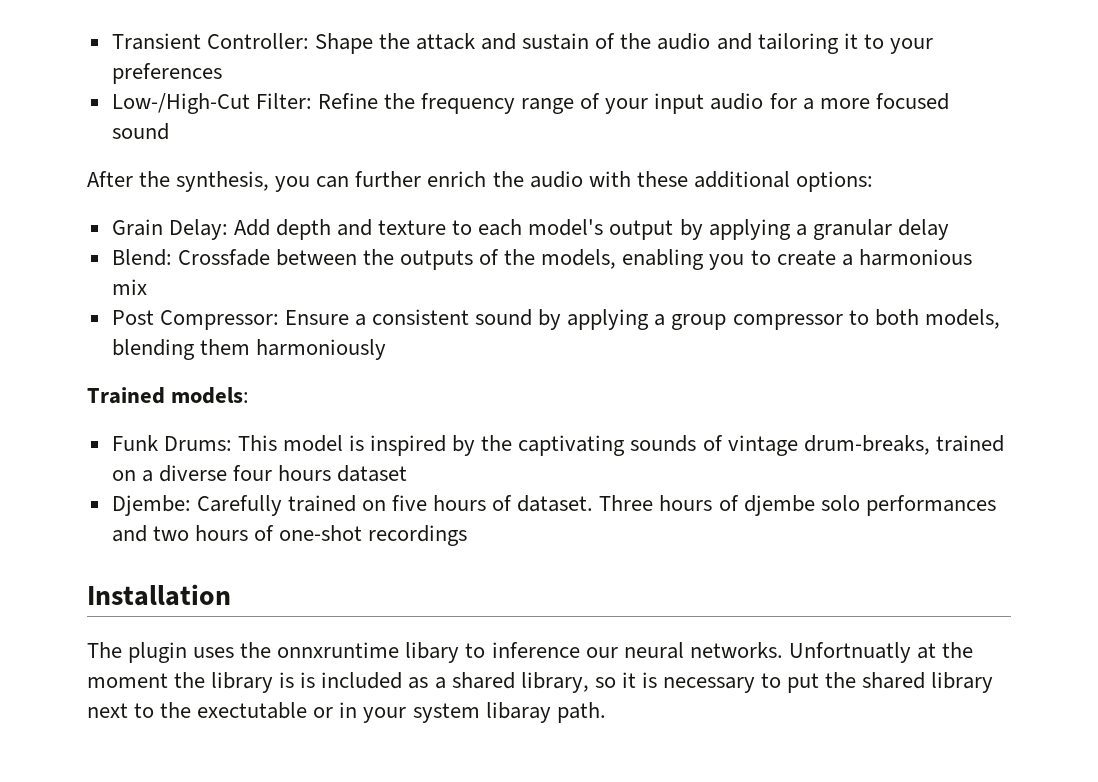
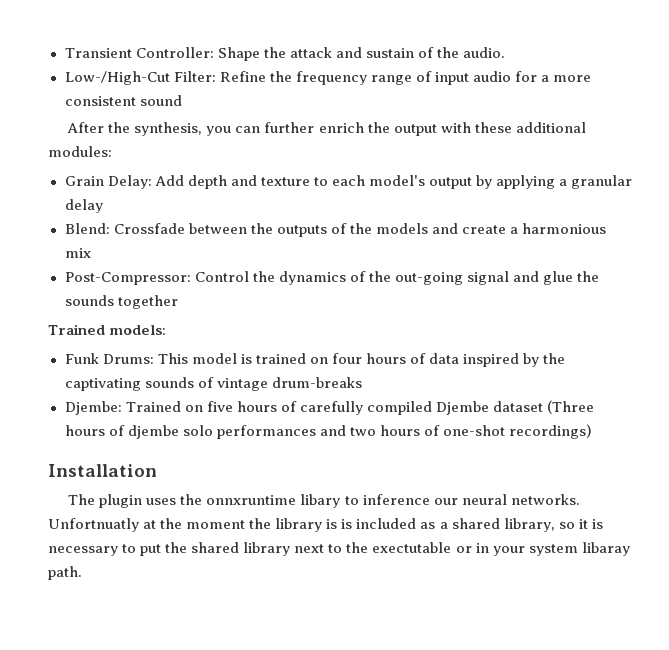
[657,33,933,54] [111,63,222,84] audio and tailoring it to your preferences -> [462,47,505,58] audio.
[605,98,649,114] your -> (432, 76) none
[875,93,949,110] focused -> [64,96,136,106] consistent
[529,171,583,188] audio -> [393,124,437,136] output
[795,171,873,192] options: -> [48,146,112,157] modules:
[541,249,771,270] models, enabling you to -> [375,223,458,234] models and
[111,309,1000,330] [111,339,386,360] Post Compressor: Ensure a consistent sound by applying a group compressor to both models, blending them harmoniously -> [64,271,599,285] [64,295,178,309] Post-Compressor: Control the dynamics of the out-going signal and glue the sounds together
(365, 443) none -> [255,353,460,364] trained on four hours of data
[803,435,1004,455] [111,465,408,482] drum-breaks, trained on a diverse four hours dataset -> [271,377,362,388] drum-breaks
[196,495,356,516] Carefully trained -> [125,401,181,412] Trained
[517,495,654,512] dataset. Three -> [299,400,595,415] carefully compiled Djembe dataset (Three
[368,525,468,546] recordings -> [509,424,593,439] recordings)

